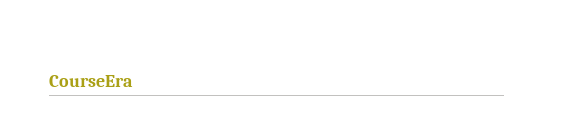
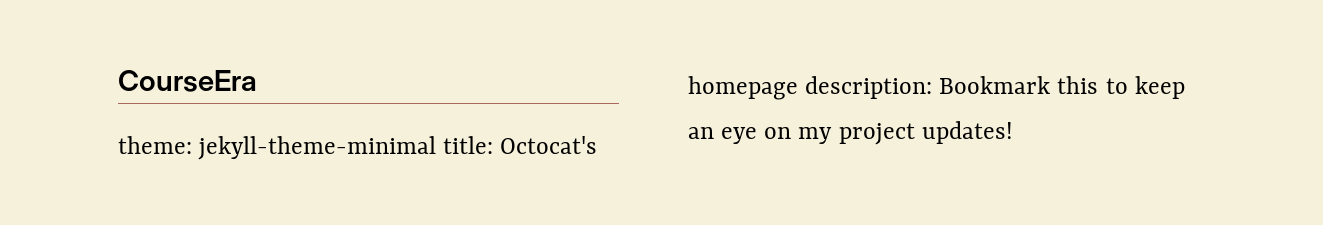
(133, 81) none -> [118,136,598,160] [688,76,1185,100] [688,121,1013,145] // theme: jekyll-theme-minimal title: Octocat's homepage description: Bookmark this to keep an eye on my project updates!

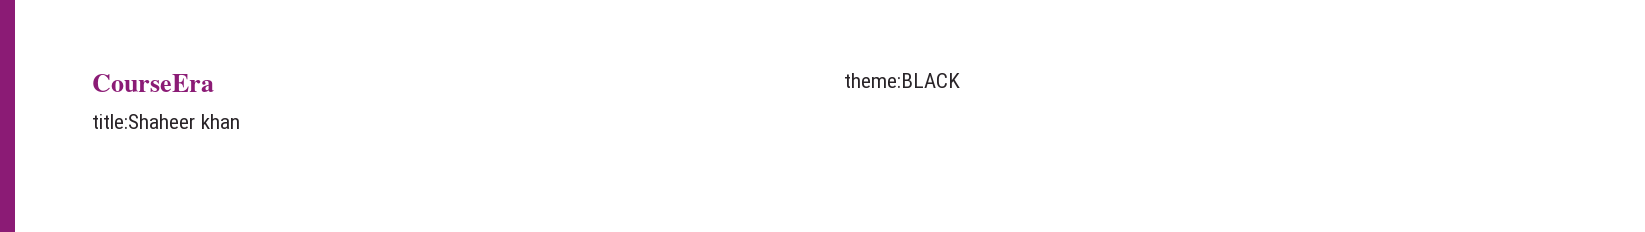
[118,136,598,160] [688,76,1185,100] [688,121,1013,145] theme: jekyll-theme-minimal title: Octocat's homepage description: Bookmark this to keep an eye on my project updates! -> [92,114,240,129] [844,73,960,88] title:Shaheer khan // theme:BLACK

